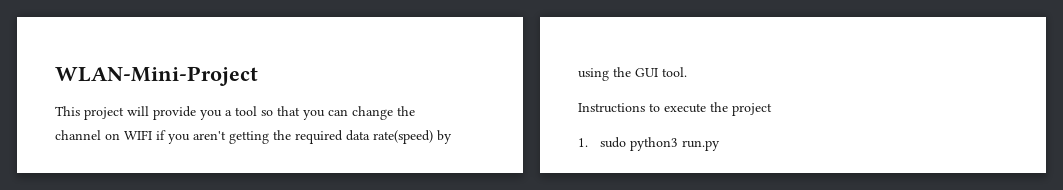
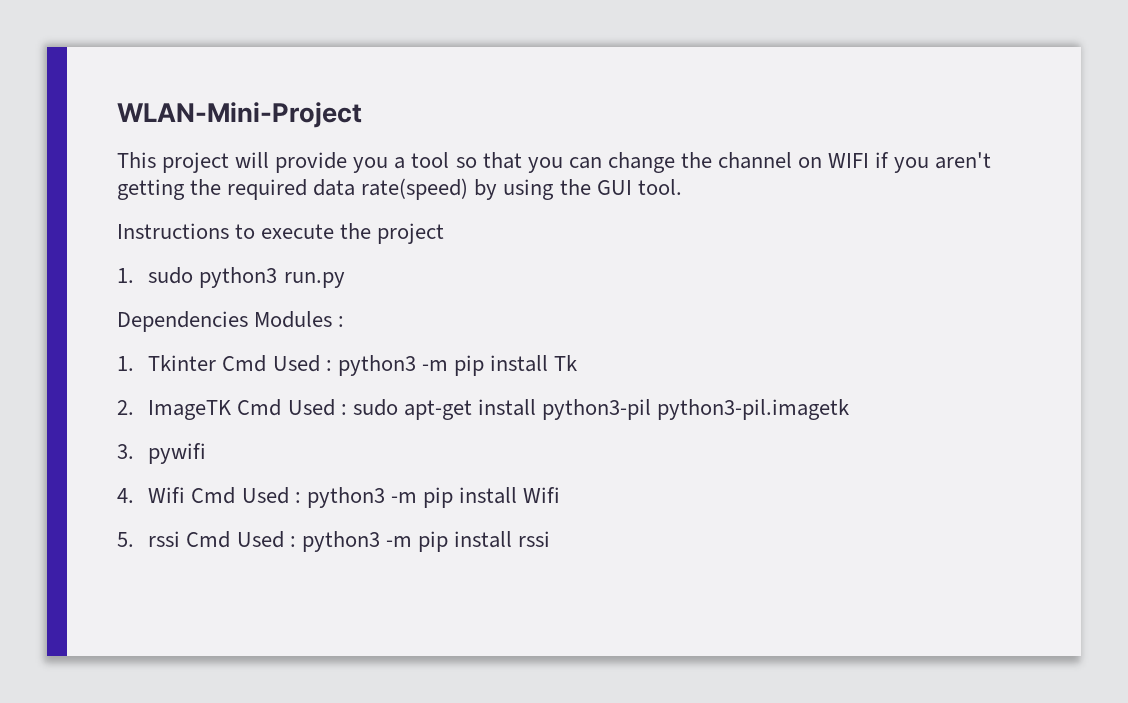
(720, 145) none -> [117,311,345,332] [117,355,577,376] [117,399,849,420] [117,443,207,464] [117,487,560,508] [117,531,550,552] // Dependencies Modules : // 1. Tkinter Cmd Used : python3 -m pip install Tk // 2. ImageTK Cmd Used : sudo apt-get install python3-pil python3-pil.imagetk // 3. pywifi // 4. Wifi Cmd Used : python3 -m pip install Wifi // 5. rssi Cmd Used : python3 -m pip install rssi

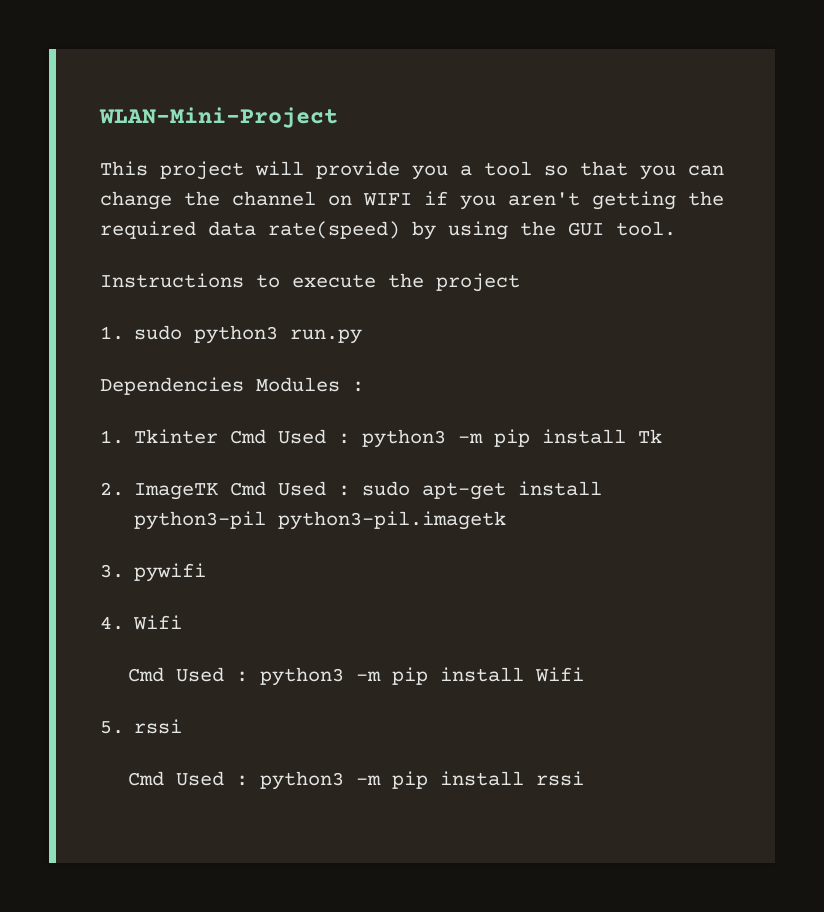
(186, 495) none -> (183, 622) //
(181, 539) none -> (183, 726) //

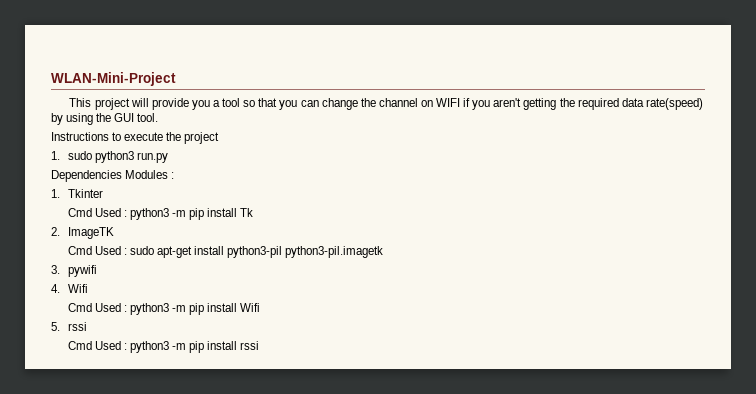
(219, 436) none -> (103, 193) //
(219, 491) none -> (114, 233) //

